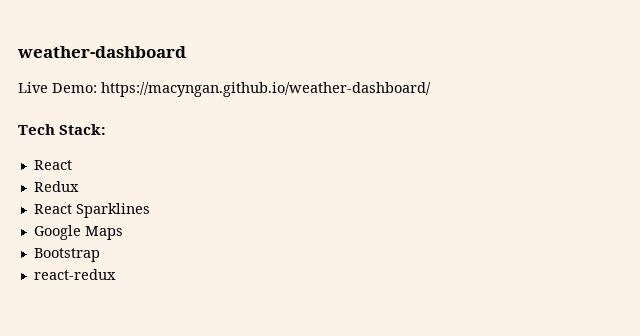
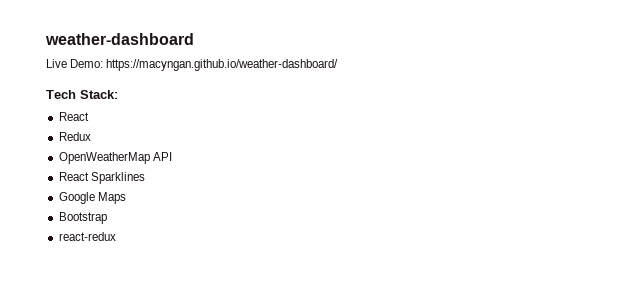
(79, 186) none -> [58,152,172,164] // OpenWeatherMap API

